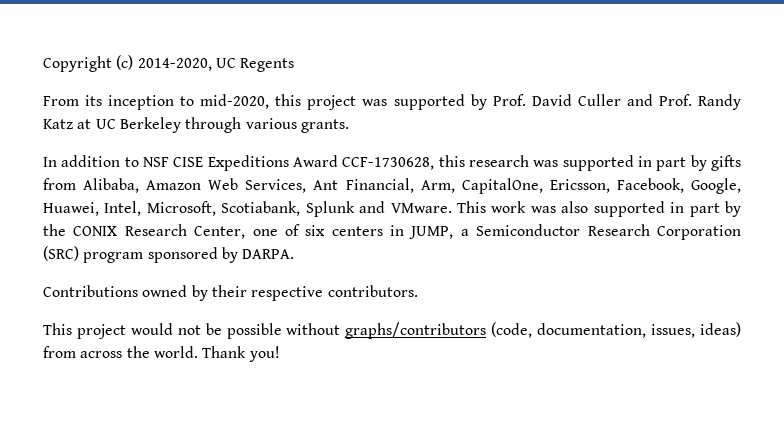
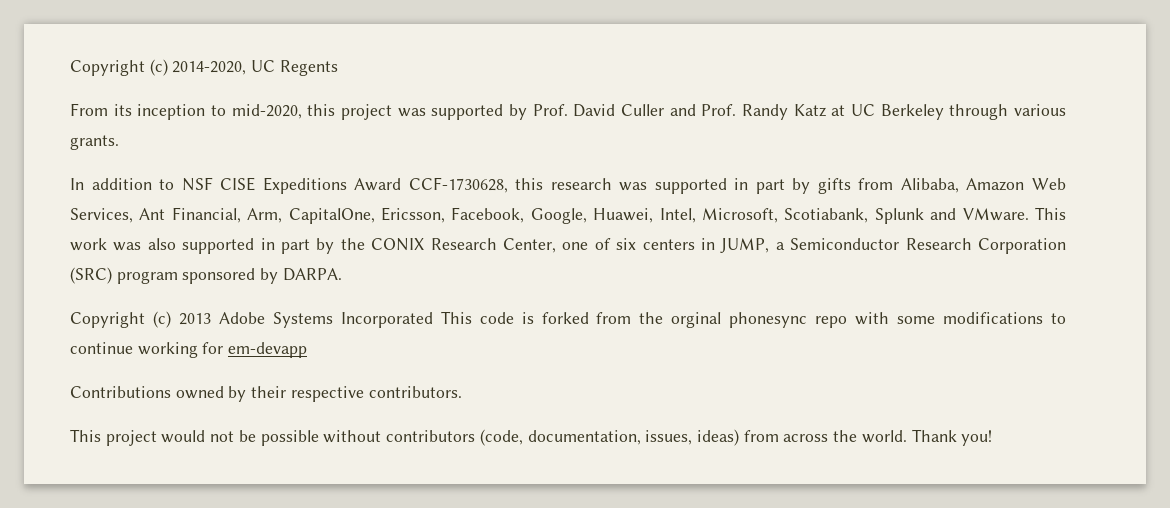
(295, 254) none -> [70,311,1067,328] [70,342,308,358] // Copyright (c) 2013 Adobe Systems Incorporated This code is forked from the orginal phonesync repo with some modifications to continue working for em-devapp
[345,322,487,339] graphs/contributors -> [386,430,476,442] contributors

